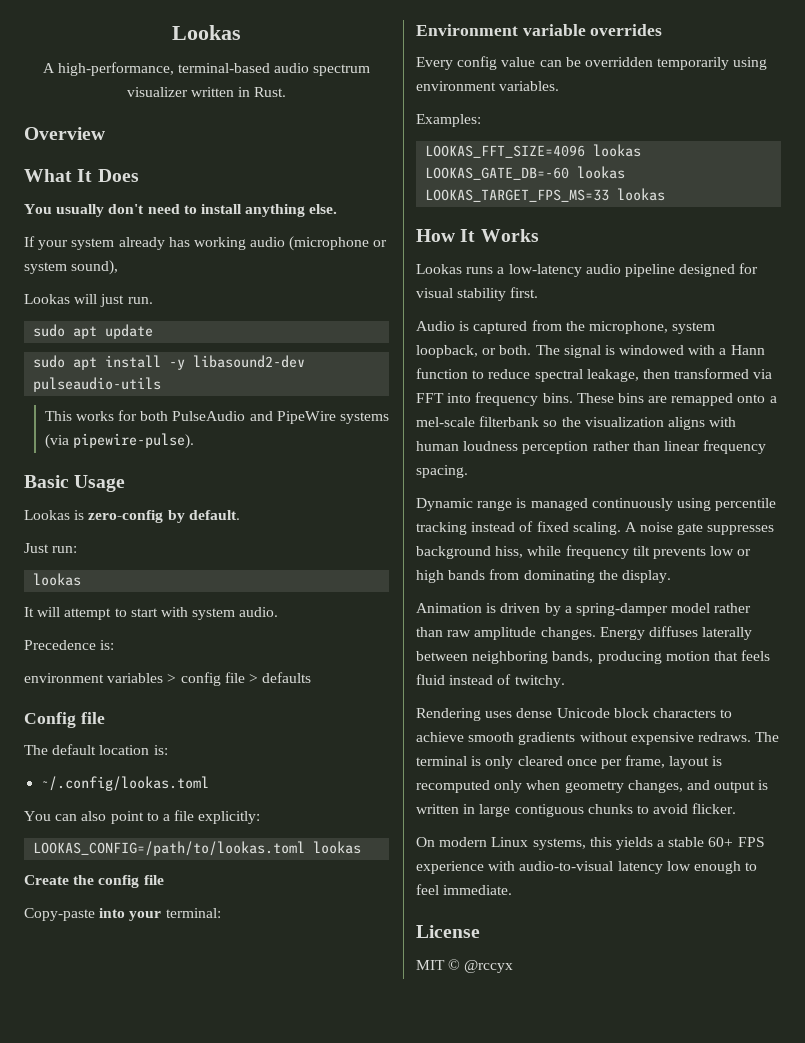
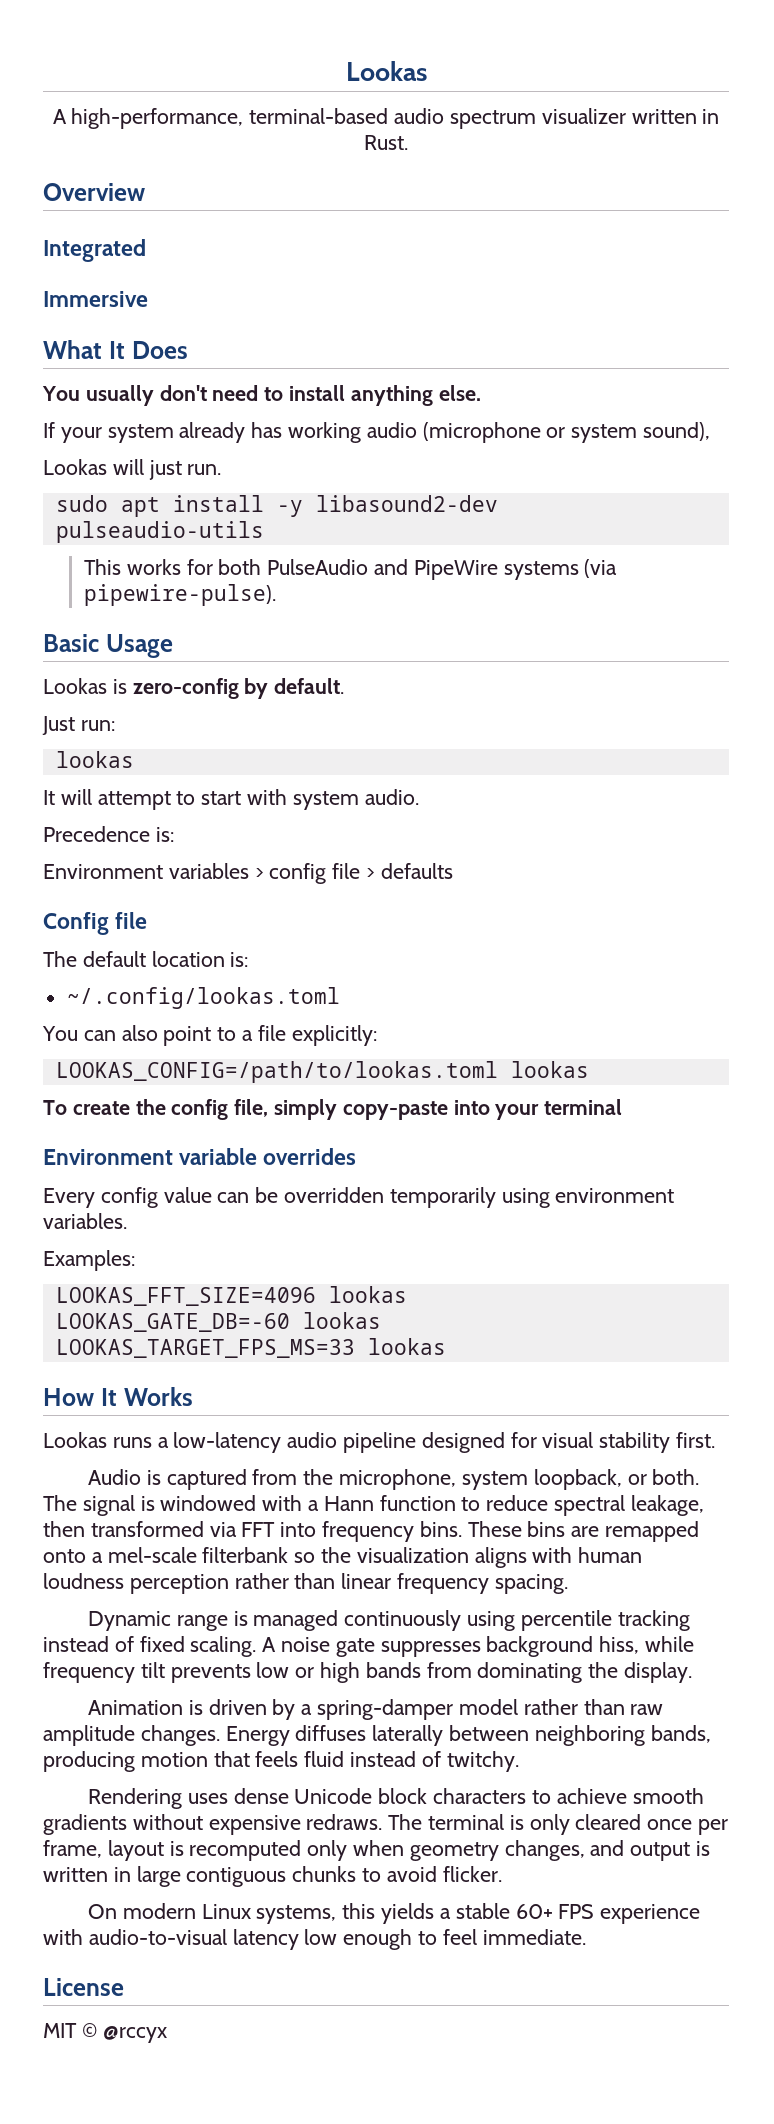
(105, 133) none -> [43,239,146,262] [43,291,148,307] // Integrated // Immersive
[33,324,154,339] // sudo apt update -> (222, 469) none
[24,673,104,683] environment -> [43,864,163,879] Environment
[24,875,164,888] [24,908,95,921] Create the config file // Copy-paste -> [43,1099,448,1120] To create the config file, simply copy-paste
[165,908,221,918] terminal: -> [544,1099,623,1115] terminal

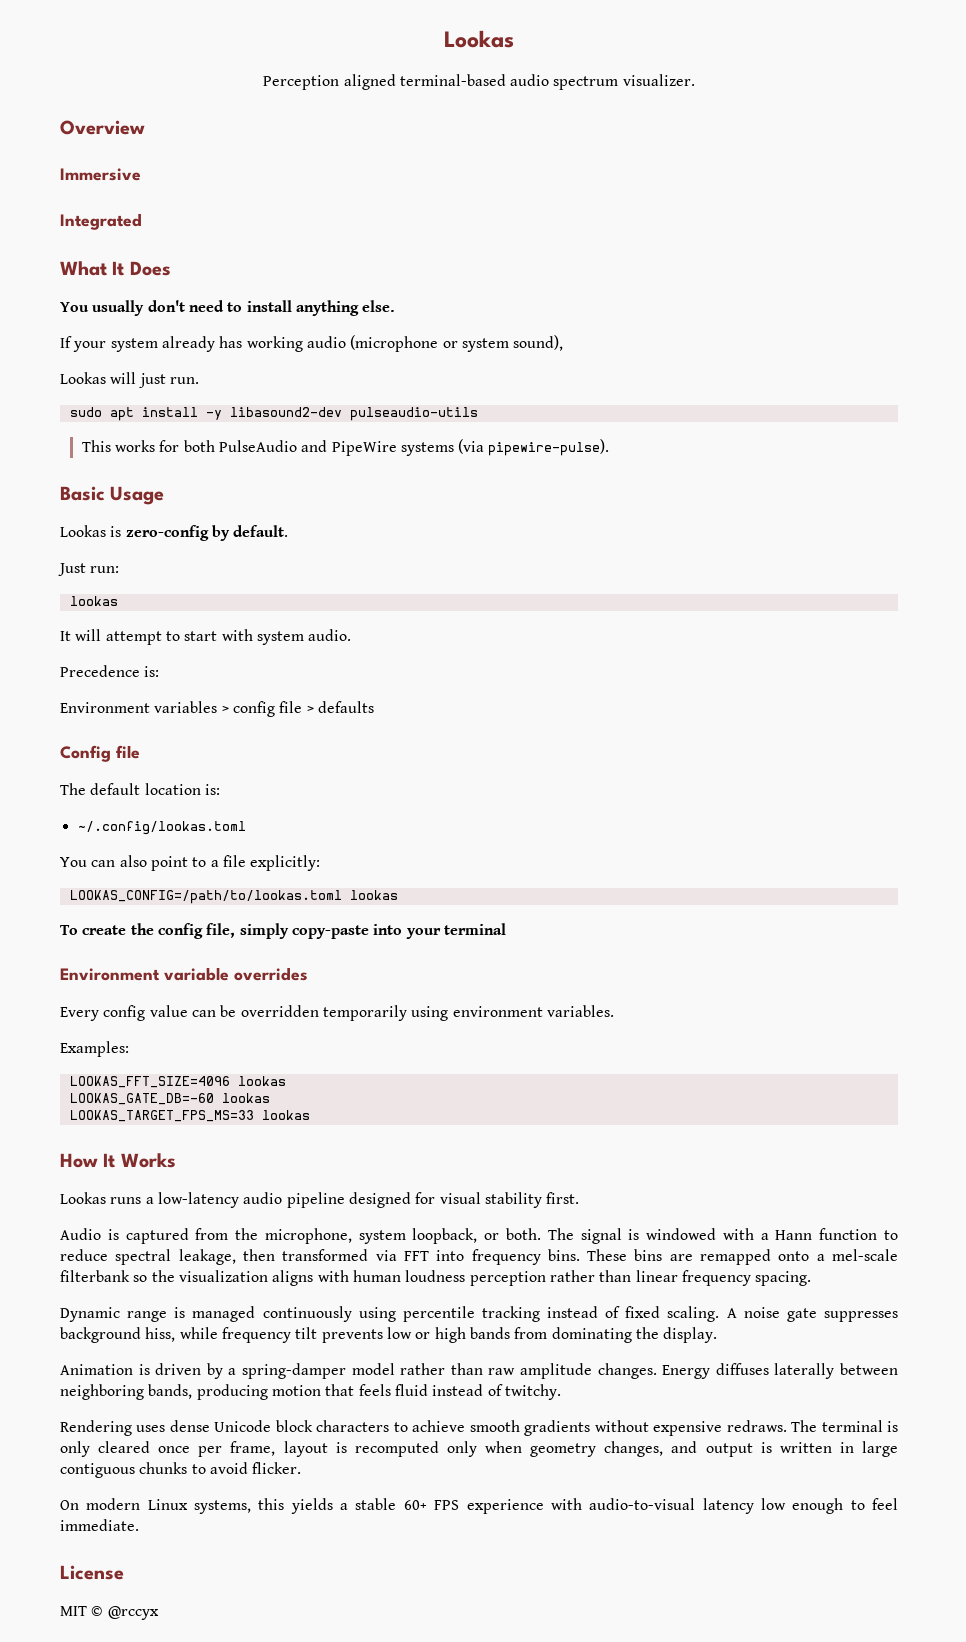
[52,108,244,129] A high-performance, -> [263,74,396,90] Perception aligned
[541,108,720,124] [364,135,408,150] visualizer written in Rust. -> [622,74,695,86] visualizer.
(145, 192) none -> [60,168,141,181] // Immersive
[43,291,148,307] // Immersive -> (142, 221) none

